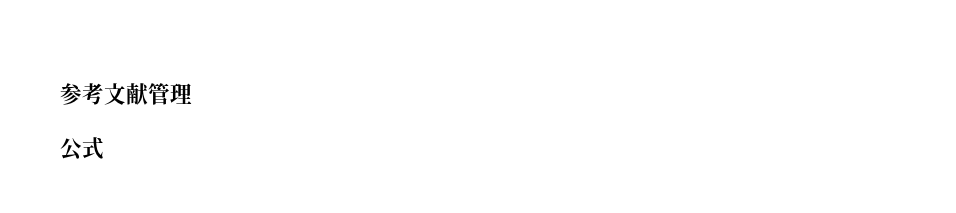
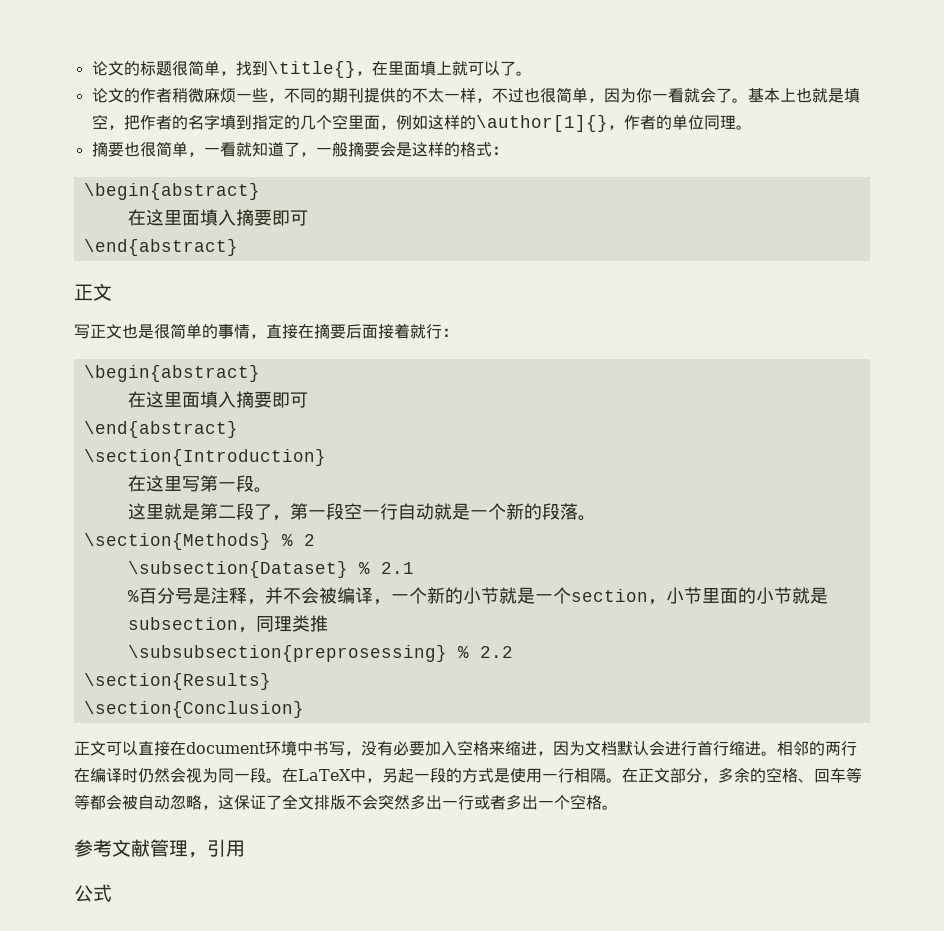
(60, 94) none -> [91,60,532,78] [91,87,860,103] [91,114,752,132] [91,141,508,157] [83,183,260,200] [127,209,308,226] [83,239,238,256] [74,283,112,301] [74,323,458,339] [83,365,260,382] [127,391,308,408] [83,421,238,438] [83,449,326,466] [127,475,272,493] [127,503,596,521] [83,533,315,550] [127,561,414,578] [127,587,828,605] [127,615,328,633] [127,645,513,662] [83,673,271,690] [83,701,304,718] [74,740,857,756] [74,767,862,783] [74,794,618,810] 论文的标题很简单，找到\title{}，在里面填上就可以了。 // 论文的作者稍微麻烦一些，不同的期刊提供的不太一样，不过也很简单，因为你一看就会了。基本上也就是填空，把作者的名字填到指定的几个空里面，例如这样的\author[1]{}，作者的单位同理。 // 摘要也很简单，一看就知道了，一般摘要会是这样的格式： // \begin{abstract} // 在这里面填入摘要即可 // \end{abstract} // 正文 // 写正文也是很简单的事情，直接在摘要后面接着就行： // \begin{abstract} // 在这里面填入摘要即可 // \end{abstract} // \section{Introduction} // 在这里写第一段。 // 这里就是第二段了，第一段空一行自动就是一个新的段落。 // \section{Methods} % 2 // \subsection{Dataset} % 2.1 // %百分号是注释，并不会被编译，一个新的小节就是一个section，小节里面的小节就是subsection，同理类推 // \subsubsection{preprosessing} % 2.2 // \section{Results} // \section{Conclusion} // 正文可以直接在document环境中书写，没有必要加入空格来缩进，因为文档默认会进行首行缩进。相邻的两行在编译时仍然会视为同一段。在LaTeX中，另起一段的方式是使用一行相隔。在正文部分，多余的空格、回车等等都会被自动忽略，这保证了全文排版不会突然多出一行或者多出一个空格。 //
(192, 93) none -> [188,839,245,858] ，引用

